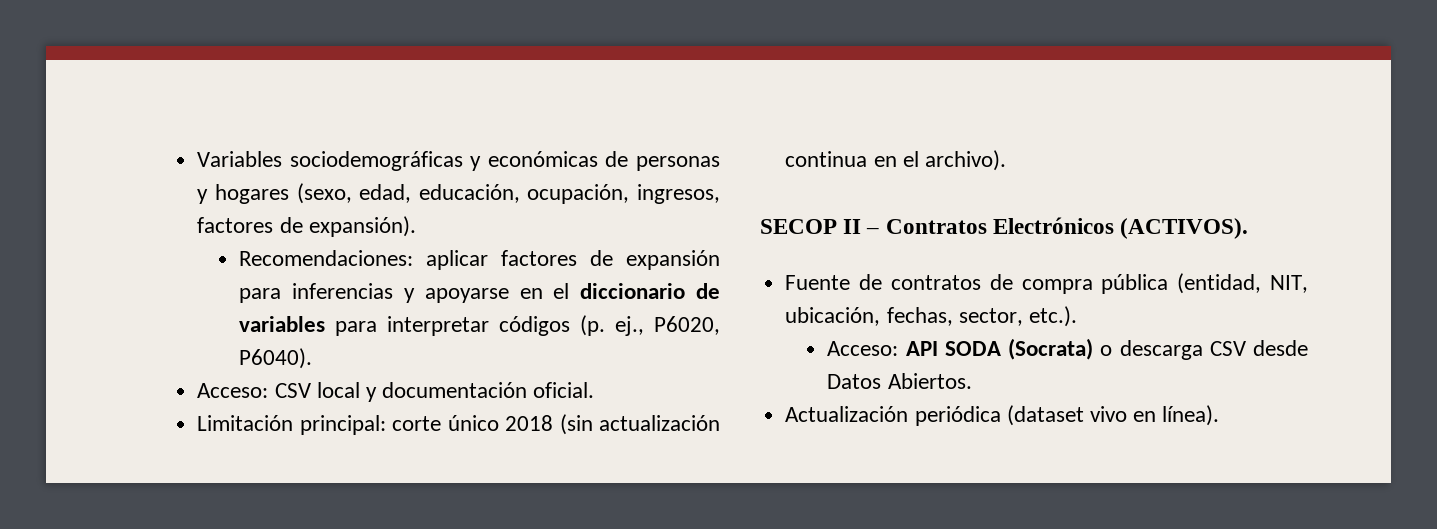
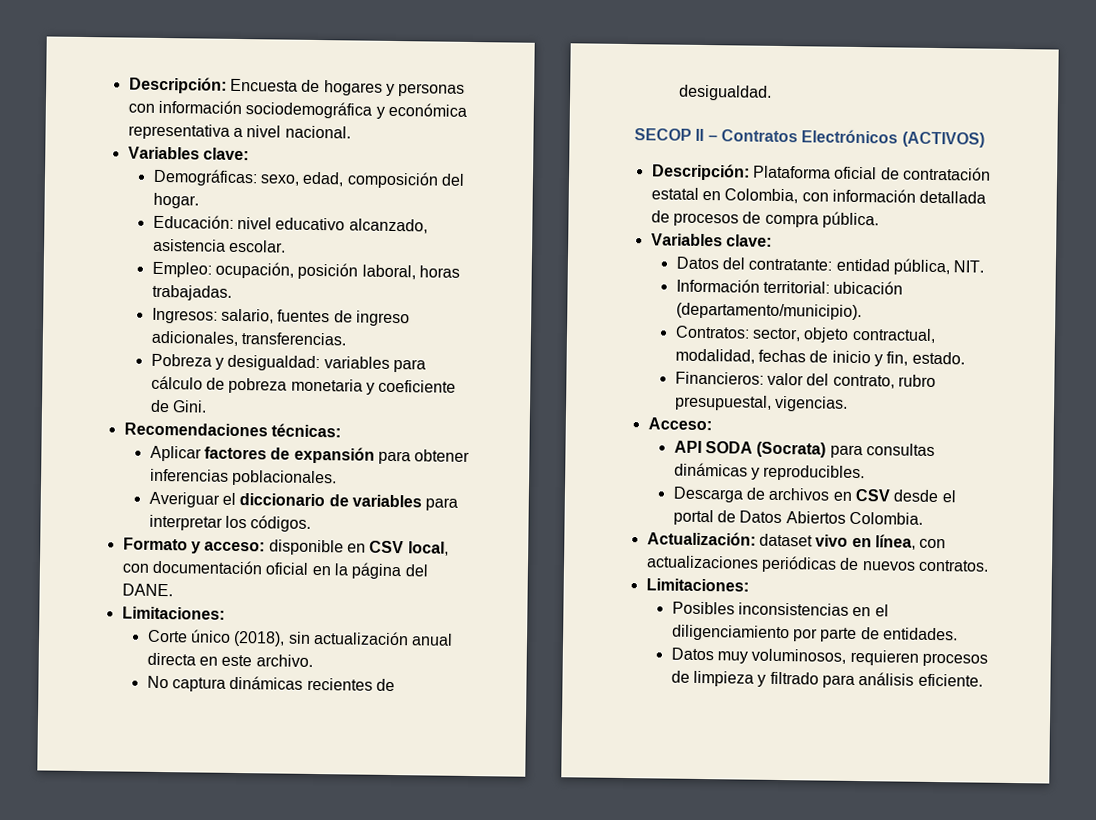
[197,151,720,171] [197,183,720,204] [197,216,416,237] [239,250,720,270] [239,283,543,303] Variables sociodemográficas y económicas de personas y hogares (sexo, edad, educación, ocupación, ingresos, factores de expansión). // Recomendaciones: aplicar factores de expansión para inferencias y apoyarse en -> [128,76,466,97] [127,99,467,119] [127,123,351,140] [127,146,249,161] [152,168,466,189] [152,192,199,209] [152,214,428,234] [152,238,287,253] [151,261,461,280] [151,284,232,301] [151,307,411,327] [150,330,347,346] [150,353,427,373] [150,375,457,395] [149,399,208,413] [123,422,341,438] [149,445,471,465] [149,468,338,487] [148,491,220,508] Descripción: Encuesta de hogares y personas con información sociodemográfica y económica representativa a nivel nacional. // Variables clave: // Demográficas: sexo, edad, composición del hogar. // Educación: nivel educativo alcanzado, asistencia escolar. // Empleo: ocupación, posición laboral, horas trabajadas. // Ingresos: salario, fuentes de ingreso adicionales, transferencias. // Pobreza y desigualdad: variables para cálculo de pobreza monetaria y coeficiente de Gini. // Recomendaciones técnicas: // Aplicar factores de expansión para obtener inferencias poblacionales. // Averiguar
[499,315,720,336] [239,348,313,369] [197,382,595,402] [197,414,720,435] [785,150,1006,171] códigos (p. ej., P6020, P6040). // Acceso: CSV local y documentación oficial. // Limitación principal: corte único 2018 (sin actualización continua en el archivo). -> [225,515,312,532] [122,537,449,556] [121,559,428,580] [121,583,173,597] [121,606,225,620] [146,629,454,647] [146,652,313,667] [146,675,396,692] [678,84,772,101] los códigos. // Formato y acceso: disponible en CSV local, con documentación oficial en la página del DANE. // Limitaciones: // Corte único (2018), sin actualización anual directa en este archivo. // No captura dinámicas recientes de desigualdad.
[1120,218,1249,239] [785,273,1308,294] [785,306,1077,327] [827,341,899,356] (ACTIVOS). // Fuente de contratos de compra pública (entidad, NIT, ubicación, fechas, sector, etc.). // Acceso: -> [901,131,985,148] [650,163,991,181] [650,187,987,204] [650,210,879,229] [650,233,772,247] [675,256,985,276] [675,278,904,295] [675,302,862,321] [674,325,936,343] [674,348,965,367] [674,371,937,389] [674,394,849,412] [647,417,712,431] (ACTIVOS) // Descripción: Plataforma oficial de contratación estatal en Colombia, con información detallada de procesos de compra pública. // Variables clave: // Datos del contratante: entidad pública, NIT. // Información territorial: ubicación (departamento/municipio). // Contratos: sector, objeto contractual, modalidad, fechas de inicio y fin, estado. // Financieros: valor del contrato, rubro presupuestal, vigencias. // Acceso: //
[1100,340,1308,360] [827,373,972,389] [785,405,1220,426] o descarga CSV desde Datos Abiertos. // Actualización periódica (dataset vivo en línea). -> [829,443,936,459] [673,462,866,482] [672,486,956,503] [672,509,924,526] [646,531,947,550] [645,555,989,573] [645,578,749,592] [671,601,889,617] [671,624,959,643] [670,647,989,667] [670,670,983,688] para consultas dinámicas y reproducibles. // Descarga de archivos en CSV desde el portal de Datos Abiertos Colombia. // Actualización: dataset vivo en línea, con actualizaciones periódicas de nuevos contratos. // Limitaciones: // Posibles inconsistencias en el diligenciamiento por parte de entidades. // Datos muy voluminosos, requieren procesos de limpieza y filtrado para análisis eficiente.

